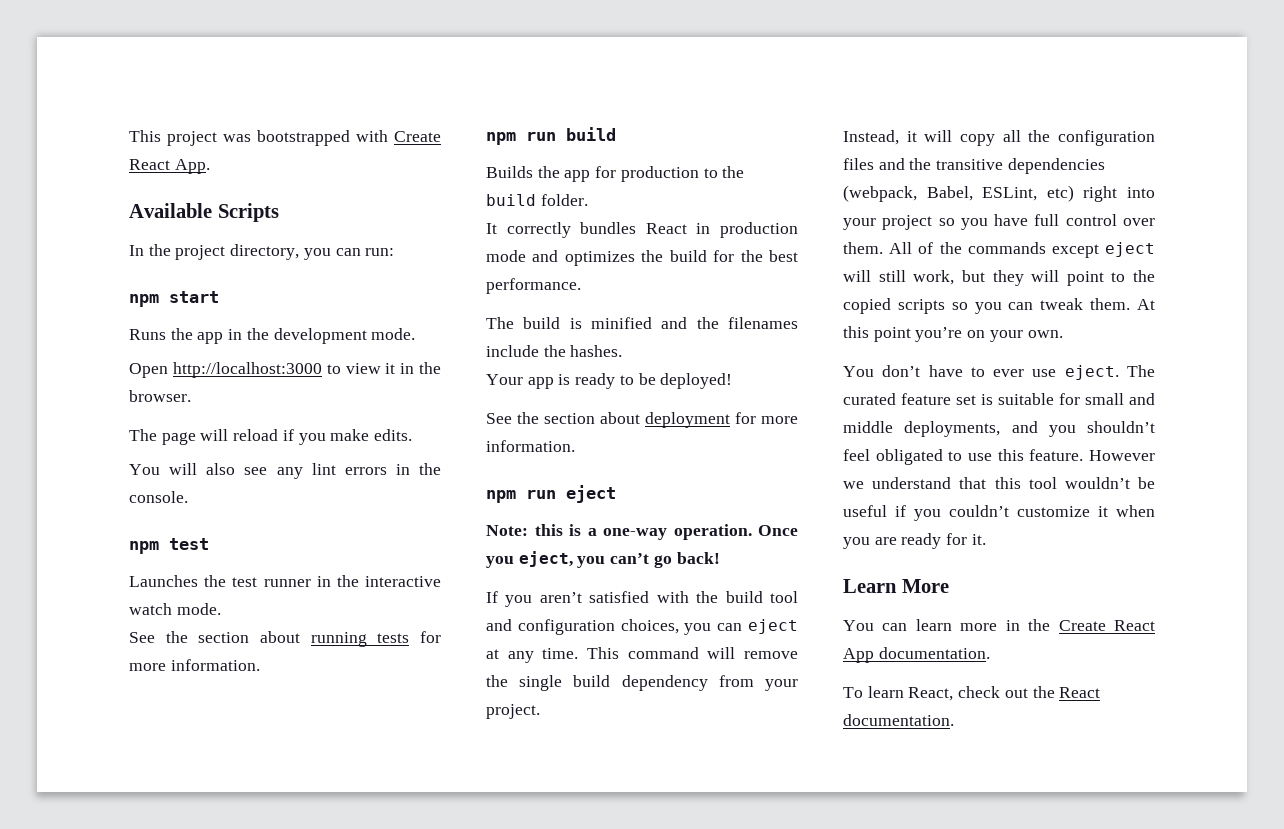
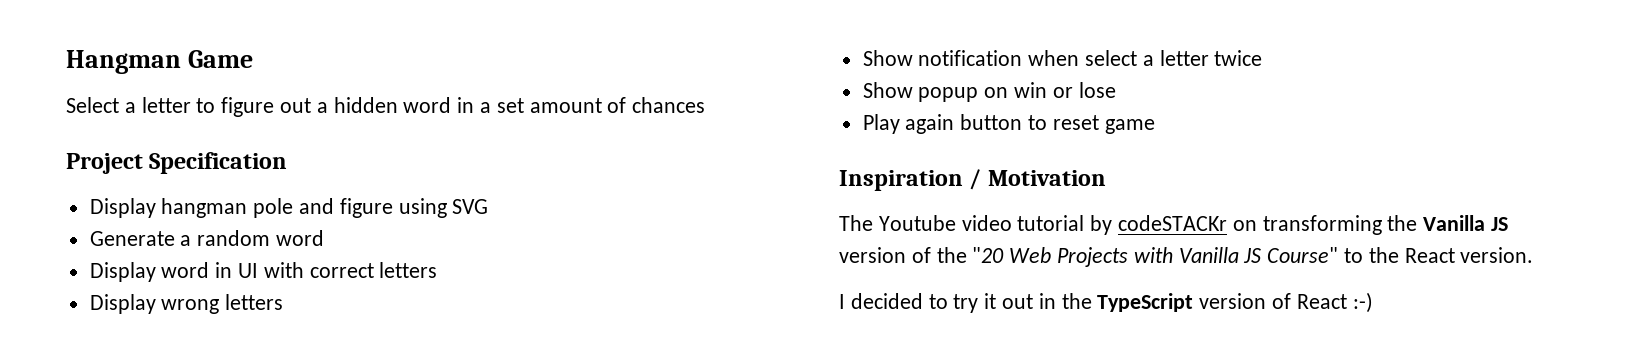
[129,130,441,146] [129,159,210,174] [129,203,279,222] [129,244,395,260] [129,291,219,307] [129,328,416,344] [129,362,441,378] [129,390,191,402] [129,429,413,445] [129,463,441,479] [129,491,188,503] [129,538,209,554] [129,575,441,587] [129,603,221,615] [129,631,441,647] [129,659,260,671] [486,127,616,145] [486,166,745,182] [486,194,588,206] [486,222,798,238] [486,250,798,266] [486,278,581,294] [486,317,798,329] [486,345,623,357] [486,373,733,389] [486,412,798,428] [486,440,575,452] [486,485,616,503] [486,524,798,540] [486,551,720,568] [486,591,798,607] [486,619,798,635] [486,647,798,663] [486,675,798,691] [486,704,540,719] [843,130,1155,146] [843,158,1105,174] [843,185,1155,202] [843,214,1155,230] [843,242,1155,258] [843,270,1155,286] [843,298,1155,314] [843,326,1063,342] [843,365,1155,380] [843,393,1155,405] [843,421,1155,437] [843,449,1155,465] [843,477,1155,489] [843,505,1155,521] [843,533,986,549] [843,579,949,593] [843,619,1155,631] [843,647,990,663] [843,686,1101,701] [843,714,954,726] This project was bootstrapped with Create React App. // Available Scripts // In the project directory, you can run: // npm start // Runs the app in the development mode. // Open http://localhost:3000 to view it in the browser. // The page will reload if you make edits. // You will also see any lint errors in the console. // npm test // Launches the test runner in the interactive watch mode. // See the section about running tests for more information. // npm run build // Builds the app for production to the build folder. // It correctly bundles React in production mode and optimizes the build for the best performance. // The build is minified and the filenames include the hashes. // Your app is ready to be deployed! // See the section about deployment for more information. // npm run eject // Note: this is a one-way operation. Once you eject, you can’t go back! // If you aren’t satisfied with the build tool and configuration choices, you can eject at any time. This command will remove the single build dependency from your project. // Instead, it will copy all the configuration files and the transitive dependencies (webpack, Babel, ESLint, etc) right into your project so you have full control over them. All of the commands except eject will still work, but they will point to the copied scripts so you can tweak them. At this point you’re on your own. // You don’t have to ever use eject. The curated feature set is suitable for small and middle deployments, and you shouldn’t feel obligated to use this feature. However we understand that this tool wouldn’t be useful if you couldn’t customize it when you are ready for it. // Learn More // You can learn more in the Create React App documentation. // To learn React, check out the React documentation. -> [66,50,254,74] [66,97,706,117] [66,152,288,174] [89,198,489,218] [89,230,325,246] [89,262,438,282] [89,294,284,314] [862,50,1263,66] [862,82,1116,102] [862,114,1155,134] [839,169,1106,191] [839,215,1509,235] [839,247,1534,267] [839,292,1373,313] Hangman Game // Select a letter to figure out a hidden word in a set amount of chances // Project Specification // Display hangman pole and figure using SVG // Generate a random word // Display word in UI with correct letters // Display wrong letters // Show notification when select a letter twice // Show popup on win or lose // Play again button to reset game // Inspiration / Motivation // The Youtube video tutorial by codeSTACKr on transforming the Vanilla JS version of the "20 Web Projects with Vanilla JS Course" to the React version. // I decided to try it out in the TypeScript version of React :-)

